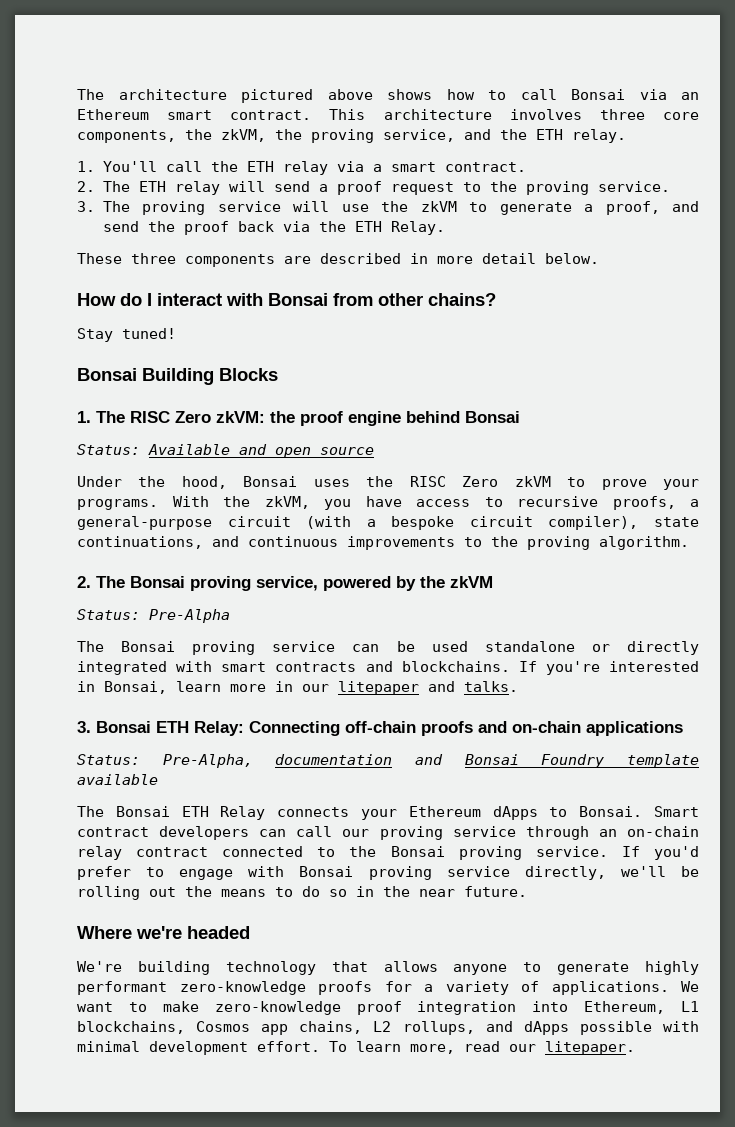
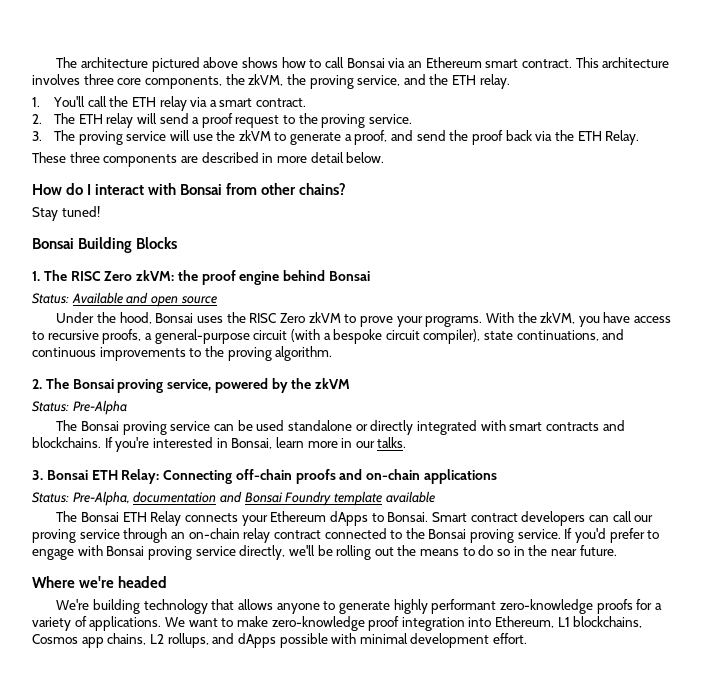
[338,681,455,695] litepaper and -> (375, 444) none
[329,1041,635,1055] To learn more, read our litepaper. -> (528, 638) none

